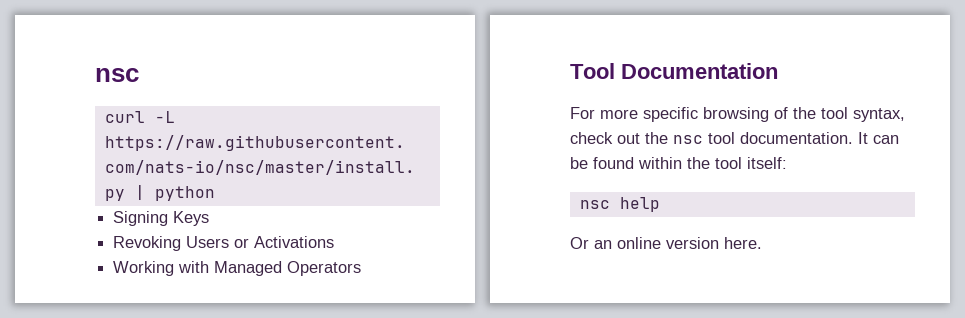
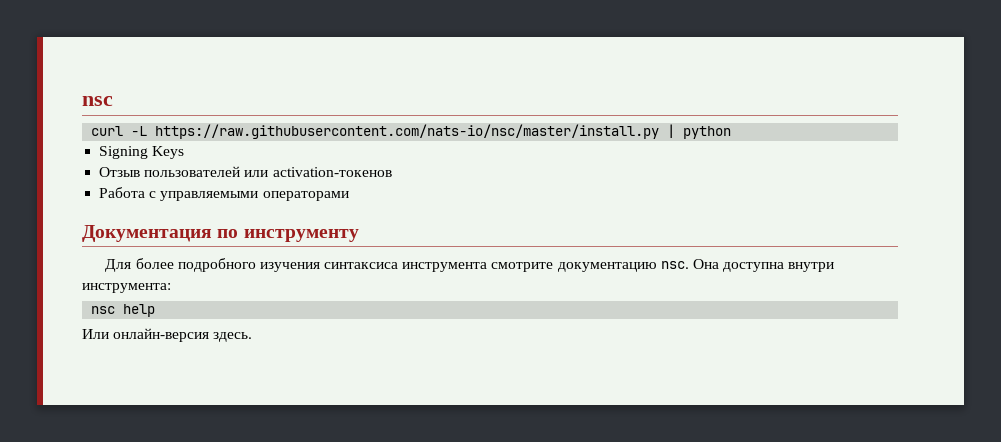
[113,236,335,251] [113,261,362,276] [570,63,778,79] [570,107,905,122] [570,132,899,144] [570,157,787,169] [579,197,660,212] [570,237,762,249] Revoking Users or Activations // Working with Managed Operators // Tool Documentation // For more specific browsing of the tool syntax, check out the nsc tool documentation. It can be found within the tool itself: // nsc help // Or an online version here. -> [99,166,392,177] [99,187,349,201] [82,225,359,242] [105,258,835,272] [82,283,171,293] [91,304,156,317] [82,328,253,342] Отзыв пользователей или activation‑токенов // Работа с управляемыми операторами // Документация по инструменту // Для более подробного изучения синтаксиса инструмента смотрите документацию nsc. Она доступна внутри инструмента: // nsc help // Или онлайн‑версия здесь.

